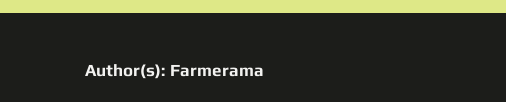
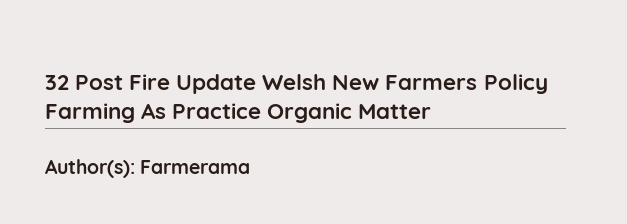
(85, 71) none -> [45,74,548,94] [45,103,432,123] 32 Post Fire Update Welsh New Farmers Policy Farming As Practice Organic Matter //

